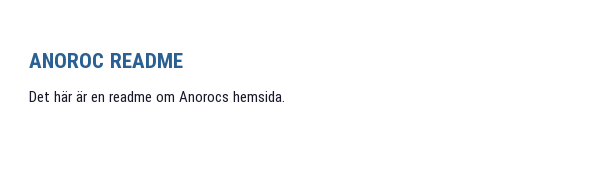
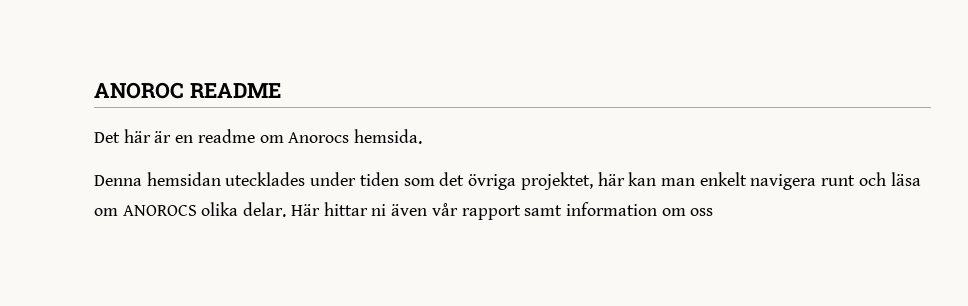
(286, 96) none -> [94,172,921,190] [94,202,714,220] // Denna hemsidan utecklades under tiden som det övriga projektet, här kan man enkelt navigera runt och läsa om ANOROCS olika delar. Här hittar ni även vår rapport samt information om oss

